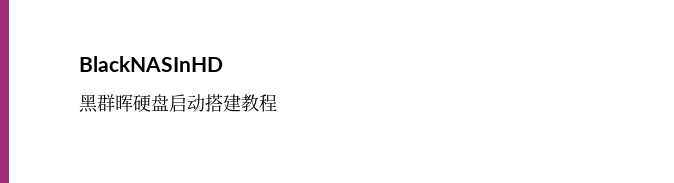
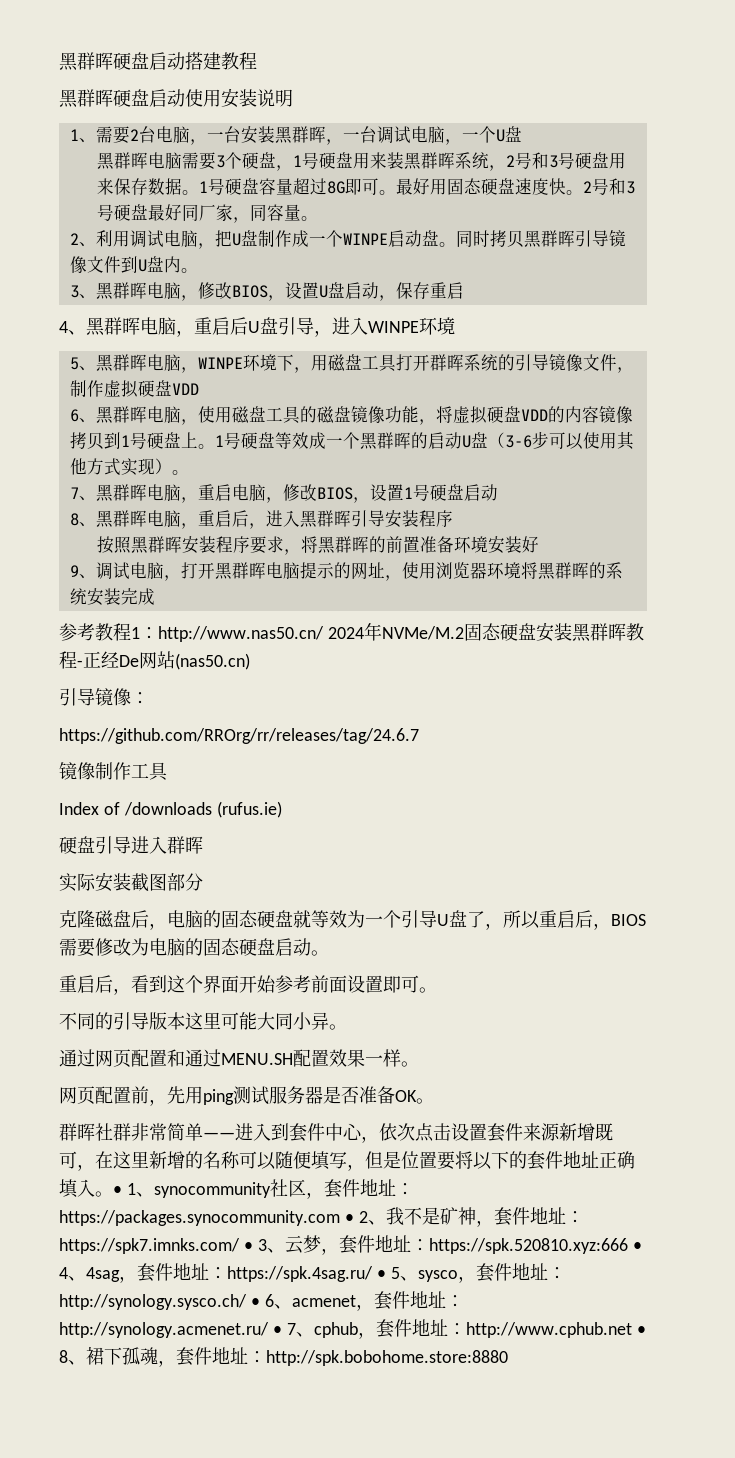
[79,56,223,72] BlackNASInHD // -> (59, 61) none
(277, 103) none -> [59,88,293,108] [69,126,522,145] [96,152,626,171] [96,178,635,195] [96,204,318,223] [69,229,626,249] [69,256,198,274] [69,282,464,301] [59,317,455,337] [69,353,634,373] [69,380,199,398] [69,405,633,425] [69,431,635,450] [69,458,189,476] [69,484,498,503] [69,510,453,529] [96,536,539,555] [69,562,623,581] [69,588,155,606] [59,622,644,642] [59,651,250,670] [59,688,149,706] [59,728,419,744] [59,762,168,781] [59,801,282,818] [59,836,203,854] [59,872,203,892] [59,910,646,930] [59,938,329,957] [59,975,437,995] [59,1012,347,1030] [59,1049,419,1068] [59,1086,434,1106] [59,1123,613,1143] [59,1151,635,1171] [59,1179,414,1199] [59,1207,584,1227] [59,1235,642,1255] [59,1263,566,1283] [59,1291,464,1311] [59,1319,646,1339] [59,1346,508,1367] // 黑群晖硬盘启动使用安装说明 // 1、需要2台电脑，一台安装黑群晖，一台调试电脑，一个U盘 // 黑群晖电脑需要3个硬盘，1号硬盘用来装黑群晖系统，2号和3号硬盘用来保存数据。1号硬盘容量超过8G即可。最好用固态硬盘速度快。2号和3号硬盘最好同厂家，同容量。 // 2、利用调试电脑，把U盘制作成一个WINPE启动盘。同时拷贝黑群晖引导镜像文件到U盘内。 // 3、黑群晖电脑，修改BIOS，设置U盘启动，保存重启 // 4、黑群晖电脑，重启后U盘引导，进入WINPE环境 // 5、黑群晖电脑，WINPE环境下，用磁盘工具打开群晖系统的引导镜像文件，制作虚拟硬盘VDD // 6、黑群晖电脑，使用磁盘工具的磁盘镜像功能，将虚拟硬盘VDD的内容镜像拷贝到1号硬盘上。1号硬盘等效成一个黑群晖的启动U盘（3-6步可以使用其他方式实现）。 // 7、黑群晖电脑，重启电脑，修改BIOS，设置1号硬盘启动 // 8、黑群晖电脑，重启后，进入黑群晖引导安装程序 // 按照黑群晖安装程序要求，将黑群晖的前置准备环境安装好 // 9、调试电脑，打开黑群晖电脑提示的网址，使用浏览器环境将黑群晖的系统安装完成 // 参考教程1：http://www.nas50.cn/ 2024年NVMe/M.2固态硬盘安装黑群晖教程-正经De网站(nas50.cn) // 引导镜像： // https://github.com/RROrg/rr/releases/tag/24.6.7 // 镜像制作工具 // Index of /downloads (rufus.ie) // 硬盘引导进入群晖 // 实际安装截图部分 // 克隆磁盘后，电脑的固态硬盘就等效为一个引导U盘了，所以重启后，BIOS需要修改为电脑的固态硬盘启动。 // 重启后，看到这个界面开始参考前面设置即可。 // 不同的引导版本这里可能大同小异。 // 通过网页配置和通过MENU.SH配置效果一样。 // 网页配置前，先用ping测试服务器是否准备OK。 // 群晖社群非常简单——进入到套件中心，依次点击设置套件来源新增既可，在这里新增的名称可以随便填写，但是位置要将以下的套件地址正确填入。• 1、synocommunity社区，套件地址：https://packages.synocommunity.com • 2、我不是矿神，套件地址：https://spk7.imnks.com/ • 3、云梦，套件地址：https://spk.520810.xyz:666 • 4、4sag，套件地址：https://spk.4sag.ru/ • 5、sysco，套件地址：http://synology.sysco.ch/ • 6、acmenet，套件地址：http://synology.acmenet.ru/ • 7、cphub，套件地址：http://www.cphub.net • 8、裙下孤魂，套件地址：http://spk.bobohome.store:8880

